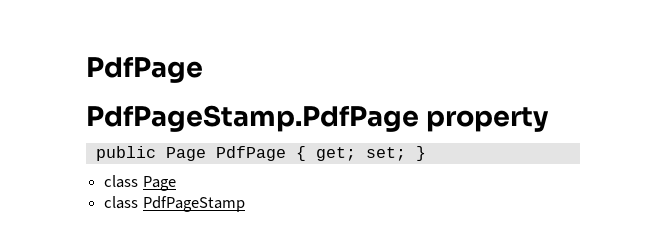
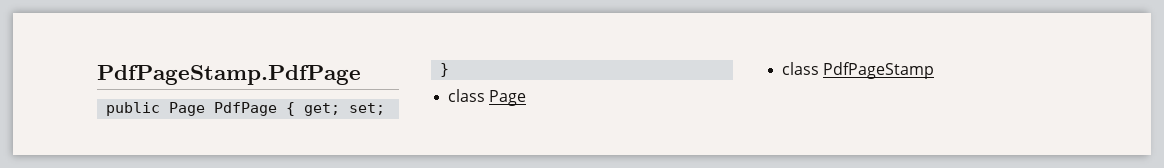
[86,57,203,83] PdfPage // -> (97, 75) none
[426,107,550,132] property -> (361, 75) none

